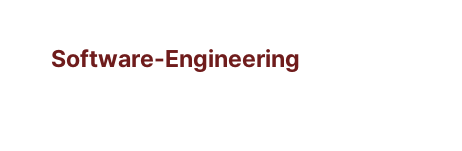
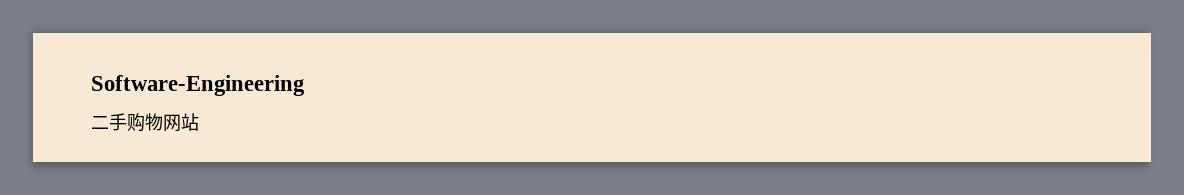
(300, 61) none -> [91,113,199,132] // 二手购物网站

